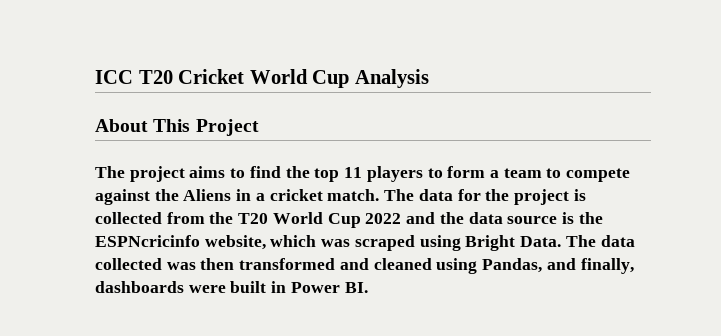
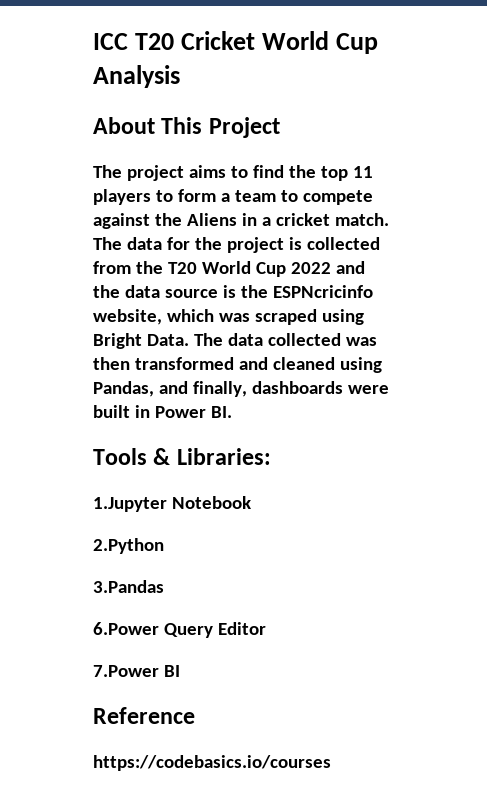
(368, 287) none -> [93,448,271,465] [93,496,251,512] [93,538,164,554] [93,580,164,593] [93,622,266,638] [93,665,180,677] [93,707,195,724] [93,755,331,771] // Tools & Libraries: // 1.Jupyter Notebook // 2.Python // 3.Pandas // 6.Power Query Editor // 7.Power BI // Reference // https://codebasics.io/courses

